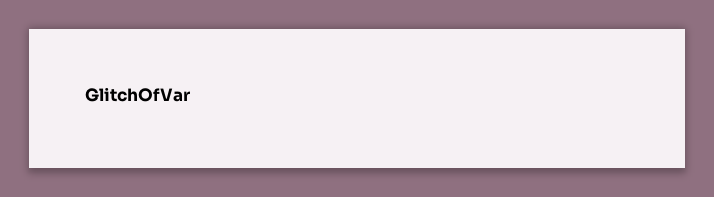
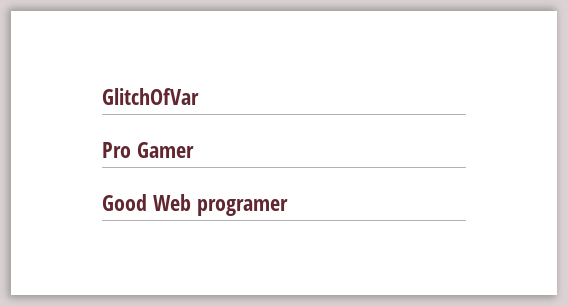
(190, 94) none -> [102,142,194,158] [102,194,288,216] // Pro Gamer // Good Web programer

